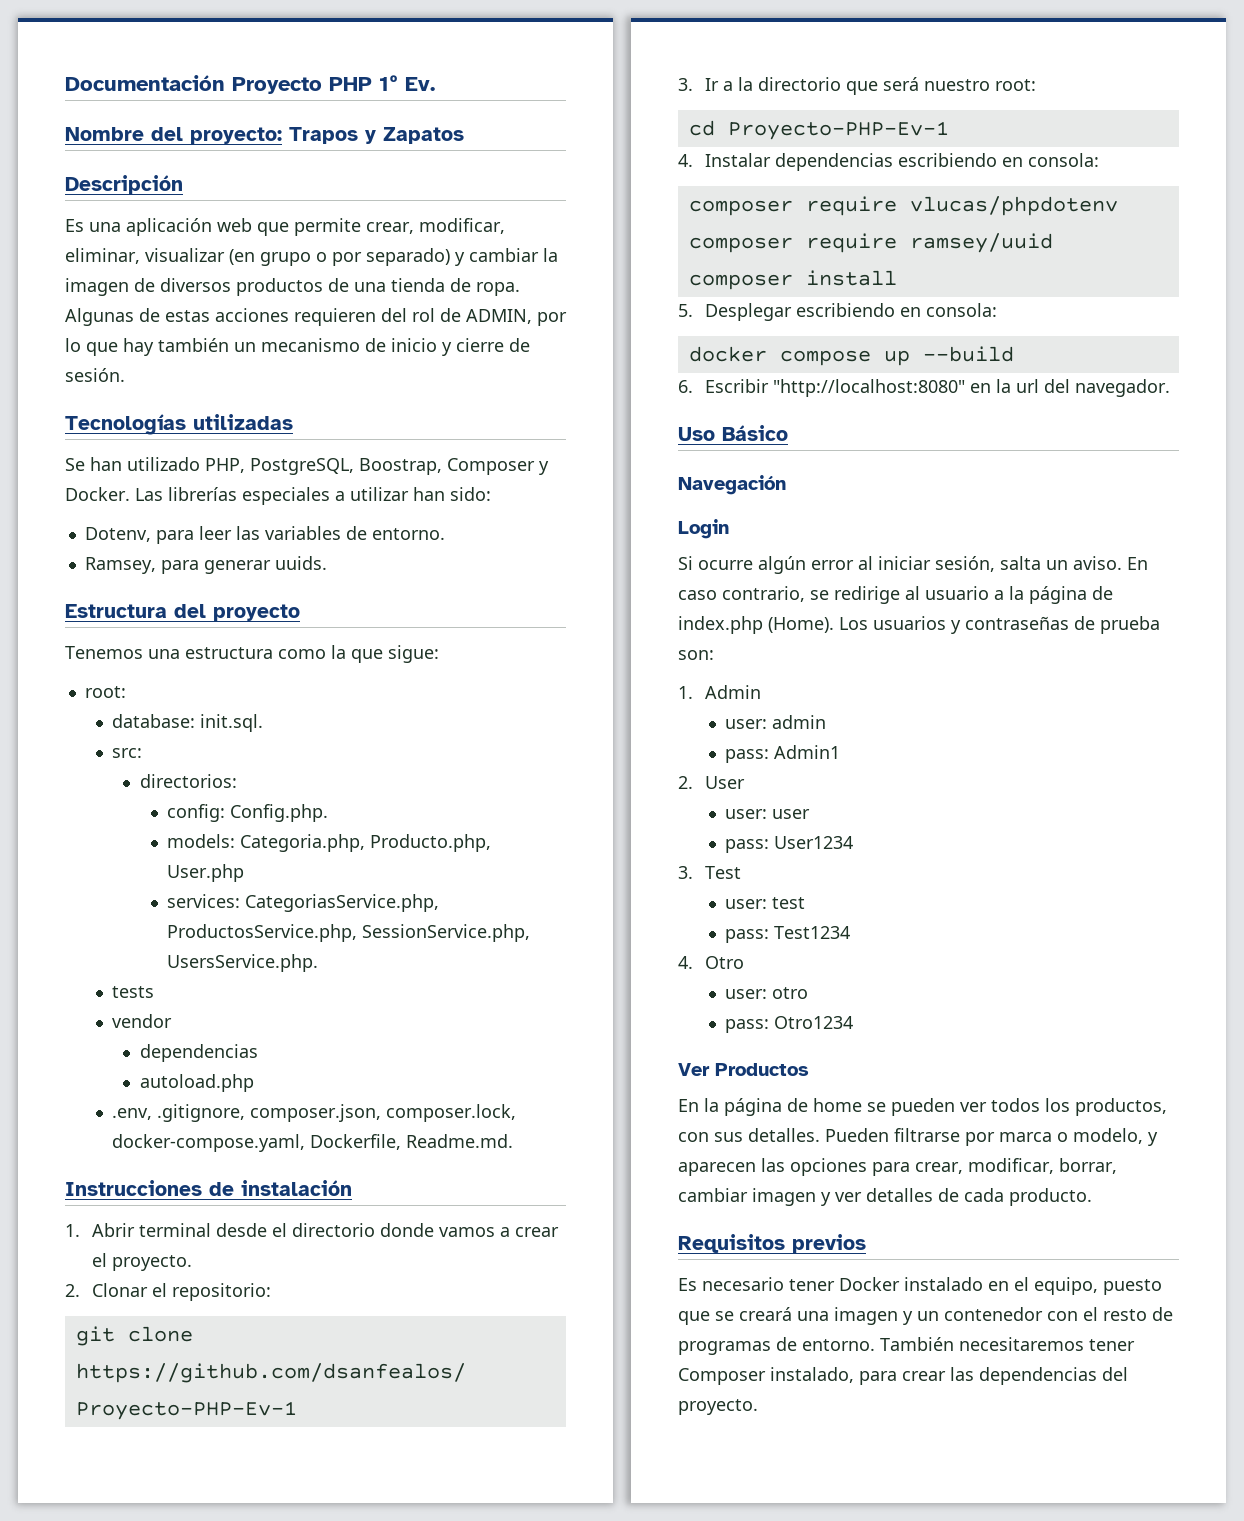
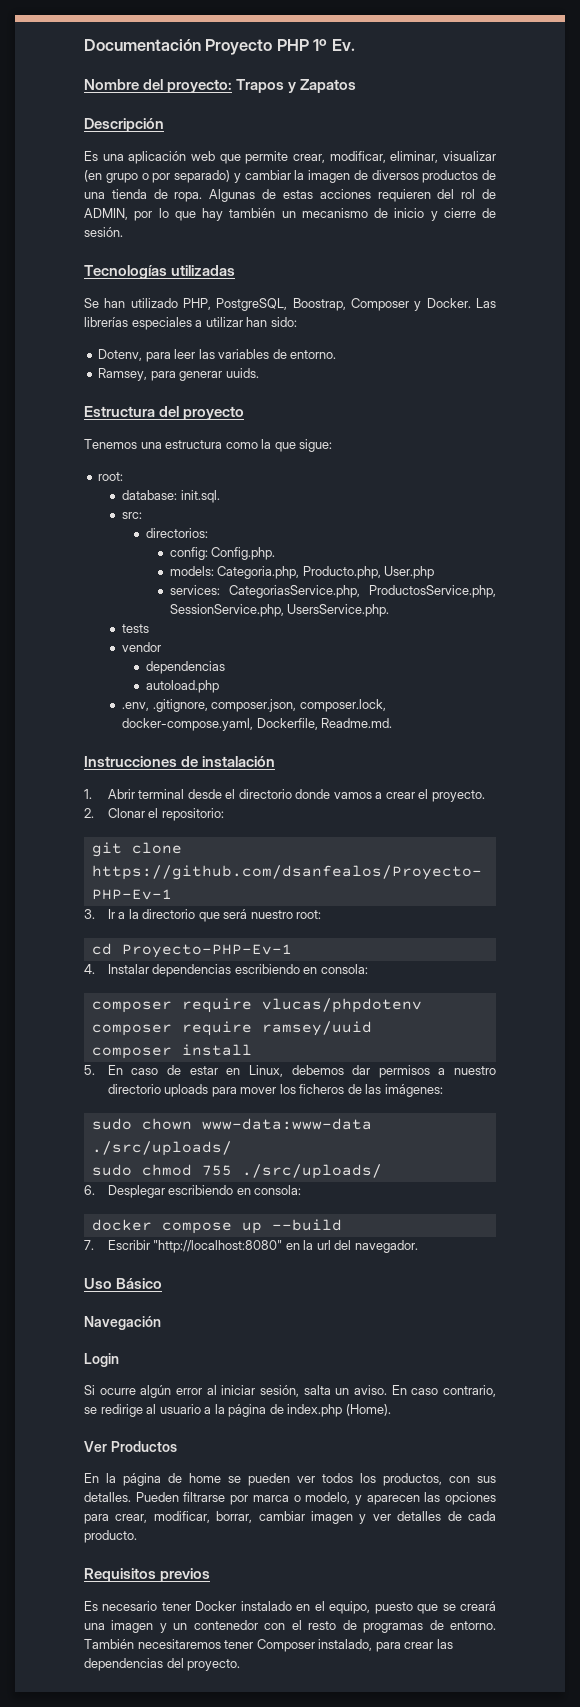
(693, 310) none -> [107,1065,496,1078] [107,1084,443,1097] [91,1118,372,1130] [91,1141,232,1156] [91,1164,382,1179] [84,1185,95,1195] En caso de estar en Linux, debemos dar permisos a nuestro directorio uploads para mover los ficheros de las imágenes: // sudo chown www-data:www-data ./src/uploads/ // sudo chmod 755 ./src/uploads/ // 6.
[678,380,693,393] 6. -> [84,1240,94,1250] 7.
[839,616,1160,634] [678,650,714,660] [678,685,762,699] [725,715,827,729] [725,745,841,763] [678,776,746,789] [725,809,811,819] [725,836,854,853] [678,866,742,879] [725,897,806,909] [725,926,851,943] [678,956,745,969] [725,987,809,999] [725,1016,854,1033] Los usuarios y contraseñas de prueba son: // 1. Admin // user: admin // pass: Admin1 // 2. User // user: user // pass: User1234 // 3. Test // user: test // pass: Test1234 // 4. Otro // user: otro // pass: Otro1234 -> (391, 1410) none

